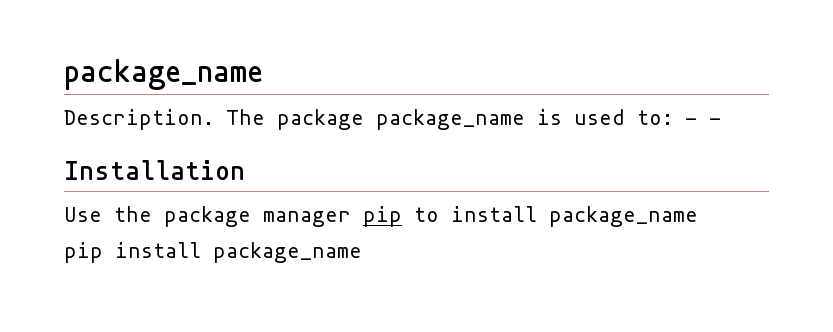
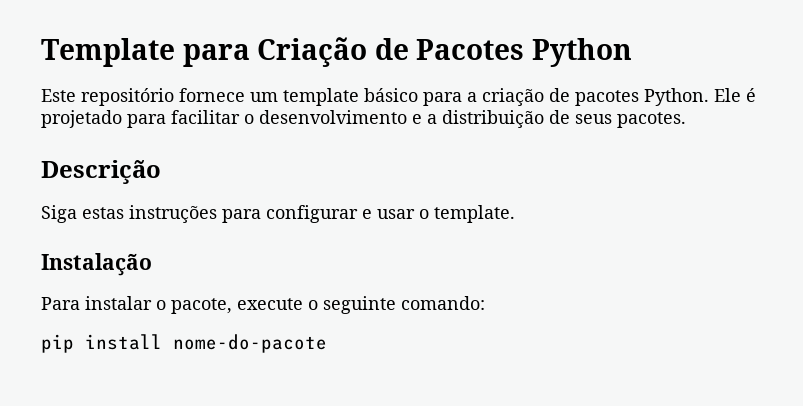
[64,59,263,90] [64,109,721,130] [64,160,245,180] [64,206,698,227] package_name // Description. The package package_name is used to: - - // Installation // Use the package manager pip to install package_name -> [41,37,632,67] [41,88,756,106] [41,110,686,128] [41,160,161,184] [41,205,515,223] [41,253,152,276] [41,296,485,314] Template para Criação de Pacotes Python // Este repositório fornece um template básico para a criação de pacotes Python. Ele é projetado para facilitar o desenvolvimento e a distribuição de seus pacotes. // Descrição // Siga estas instruções para configurar e usar o template. // Instalação // Para instalar o pacote, execute o seguinte comando:
[213,242,362,263] package_name -> [173,334,327,353] nome-do-pacote

